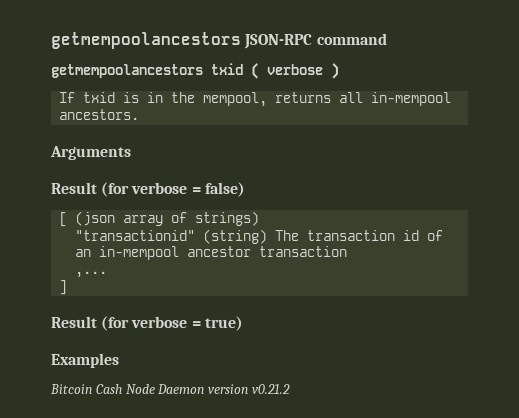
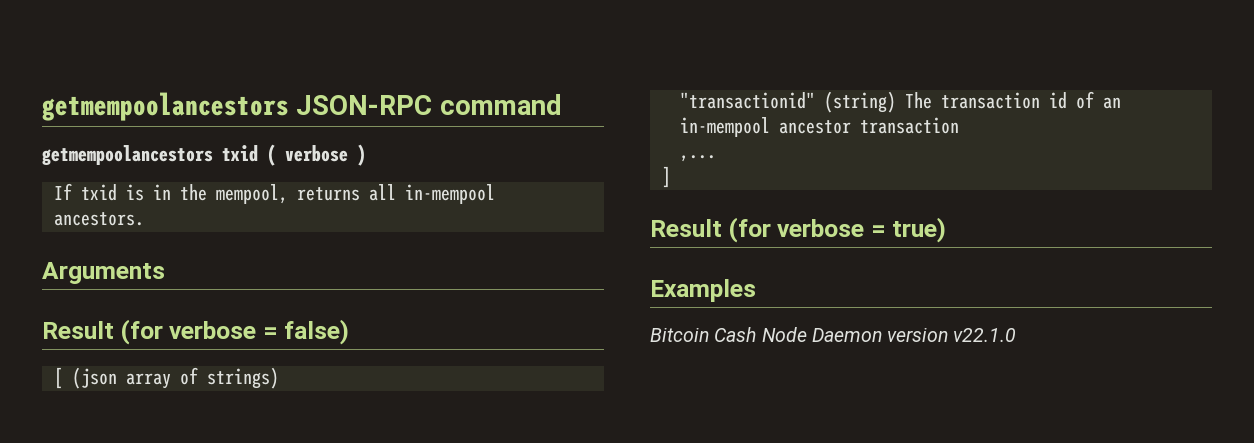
[251,384,290,394] v0.21.2 -> [953,328,1017,342] v22.1.0

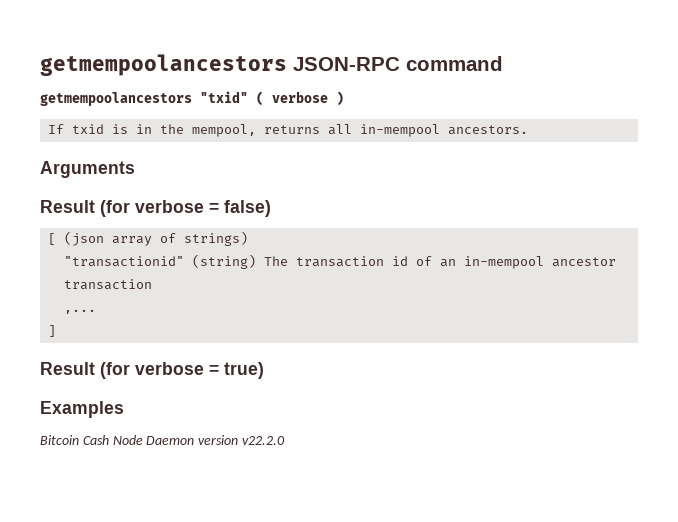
[222,145,258,162] txid -> [200,91,248,103] "txid"
[953,328,1017,342] v22.1.0 -> [241,436,285,445] v22.2.0

